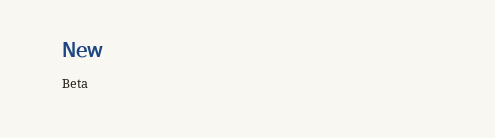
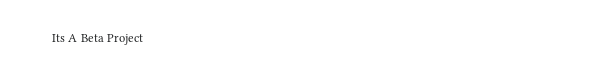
[62,42,103,58] [62,79,88,88] New // Beta -> [52,34,144,45] Its A Beta Project

